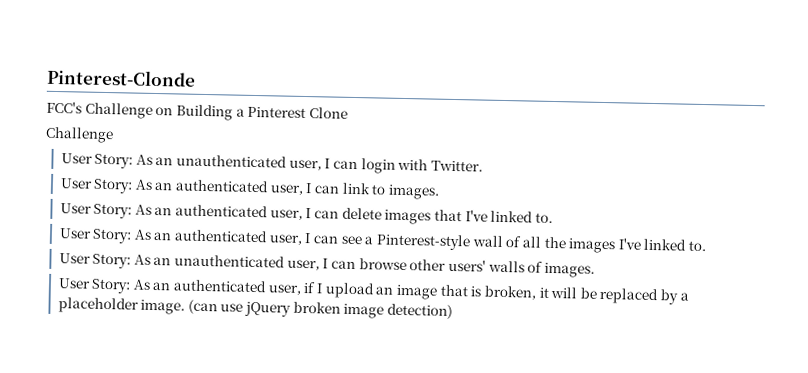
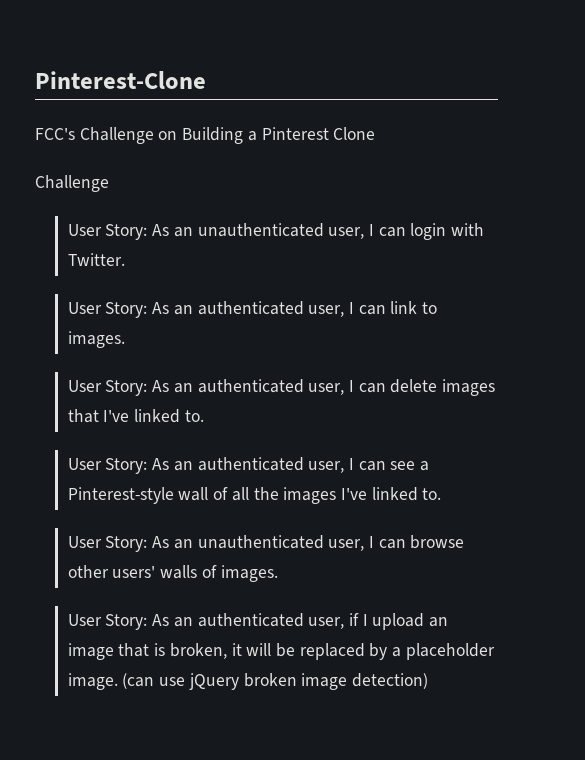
[46,68,196,87] Pinterest-Clonde -> [35,71,206,89] Pinterest-Clone

